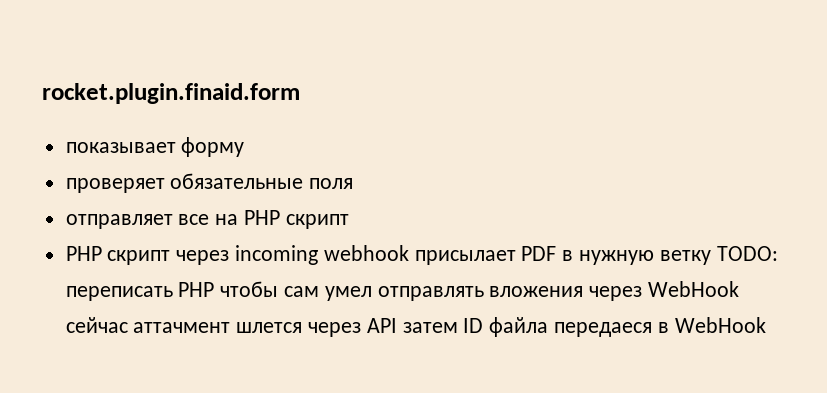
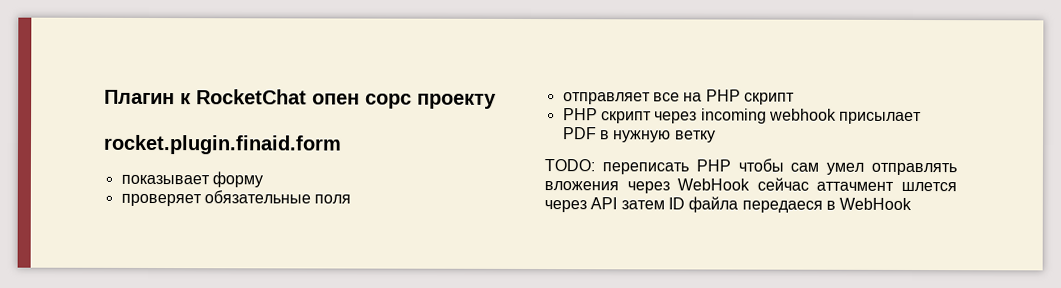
(42, 93) none -> [104,89,497,109] Плагин к RocketChat опен сорс проекту //
(711, 257) none -> (716, 136) //

